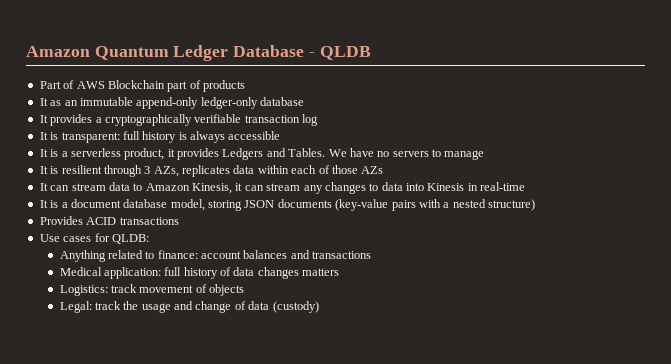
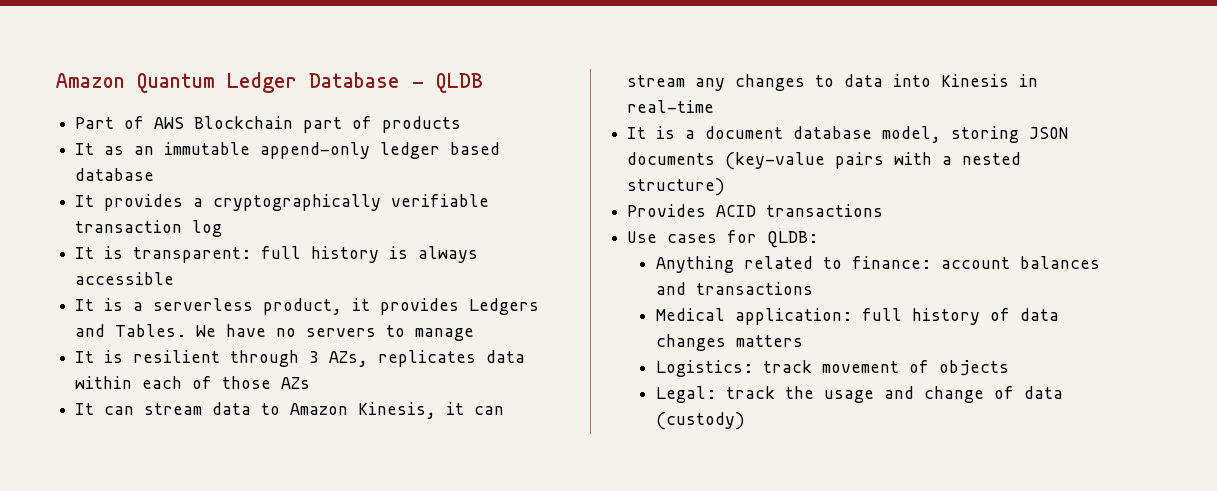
[200,97,258,109] ledger-only -> [380,142,501,159] ledger based

